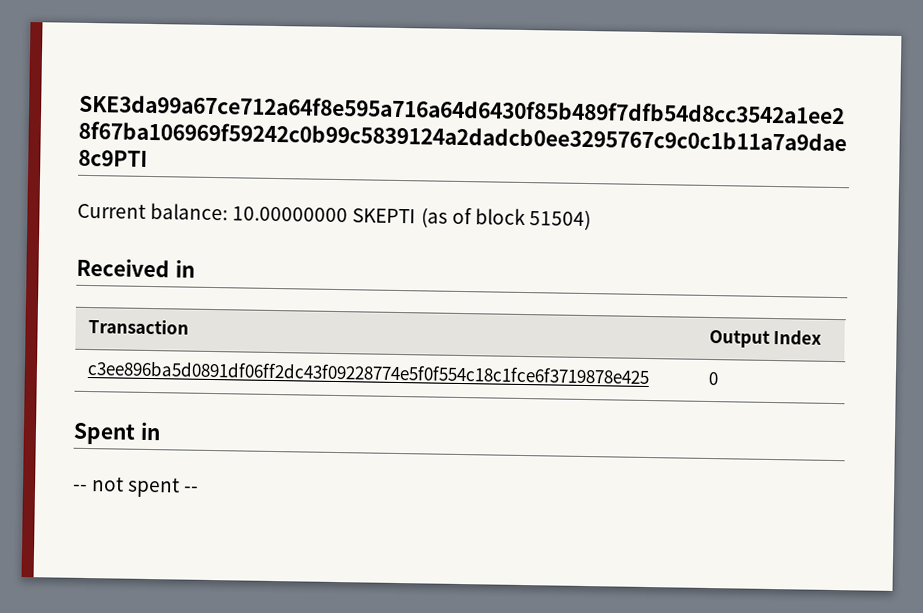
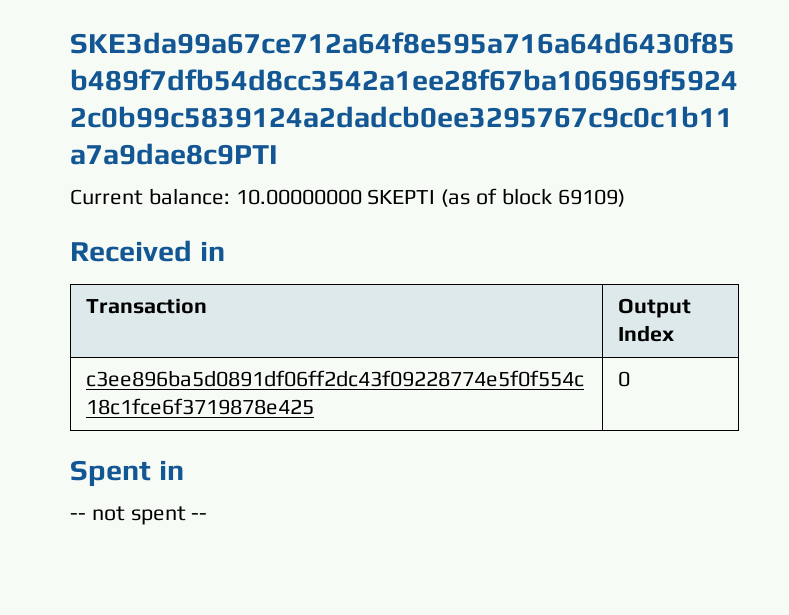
[528,209,591,231] 51504) -> [557,189,625,207] 69109)

